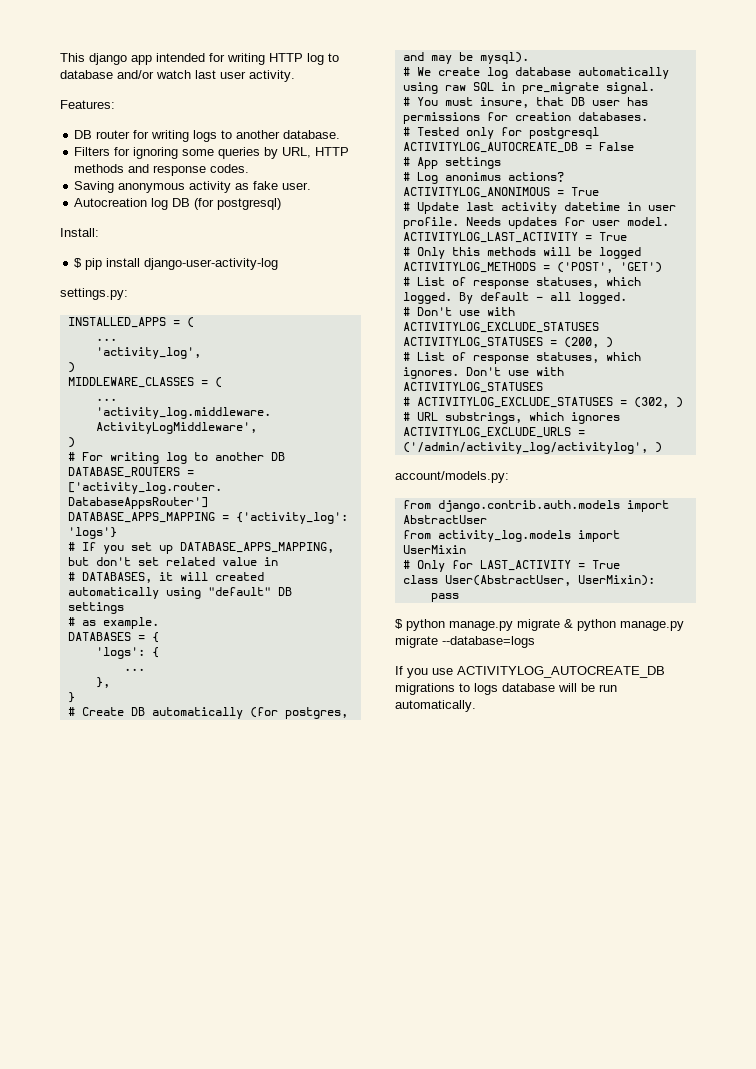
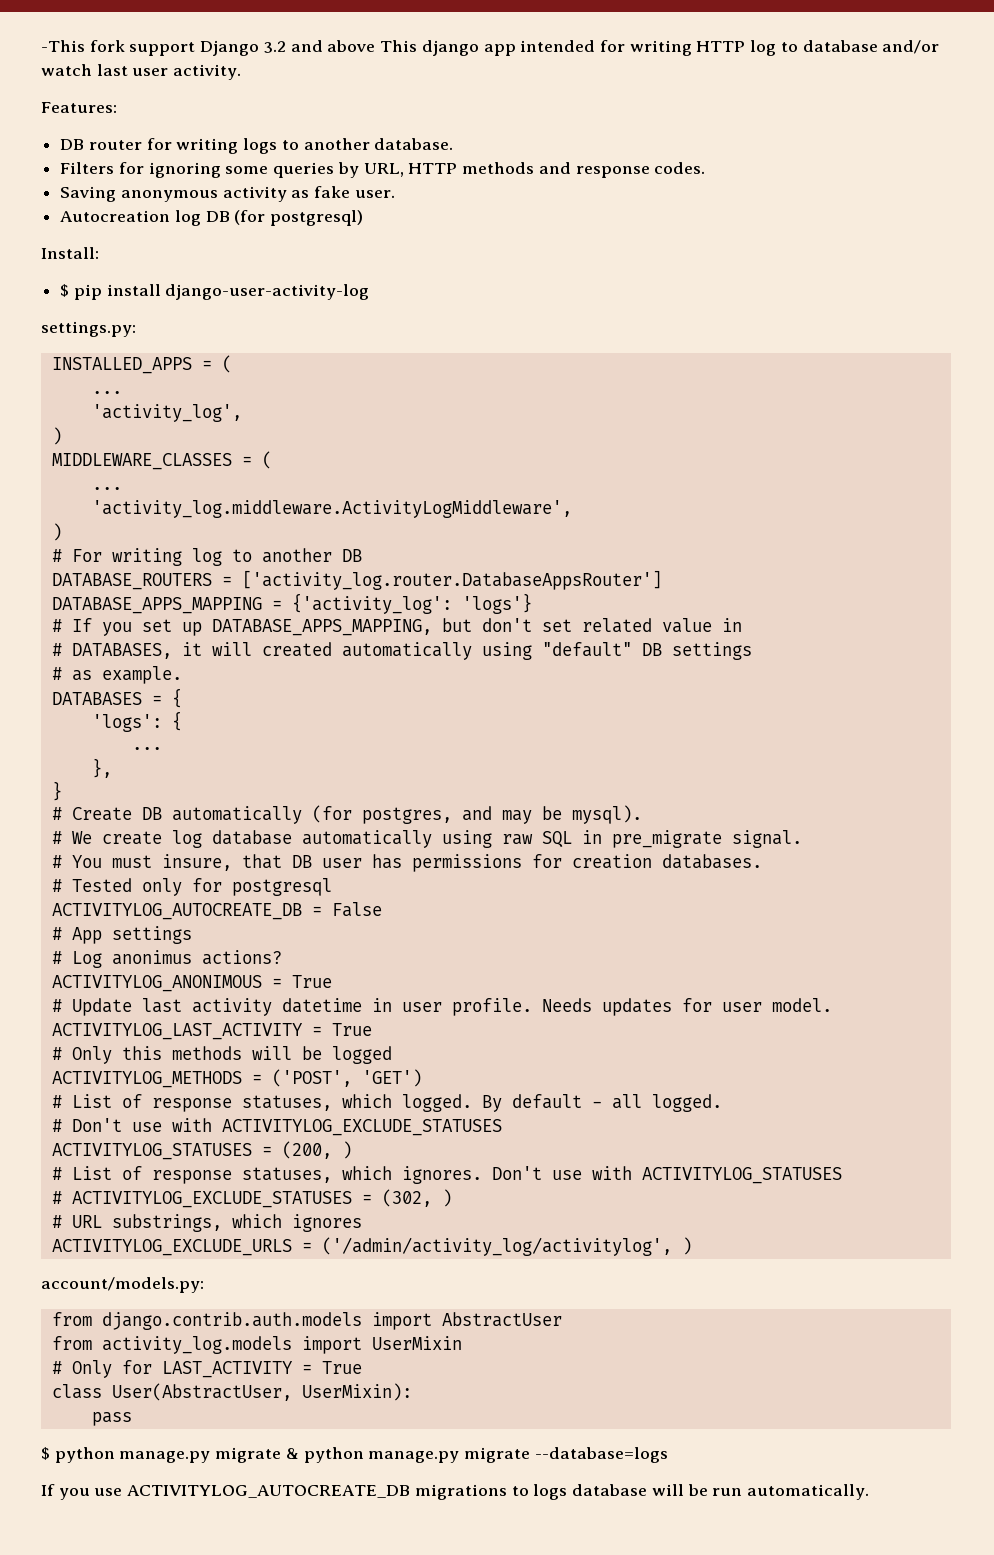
(60, 57) none -> [41,40,376,56] -This fork support Django 3.2 and above

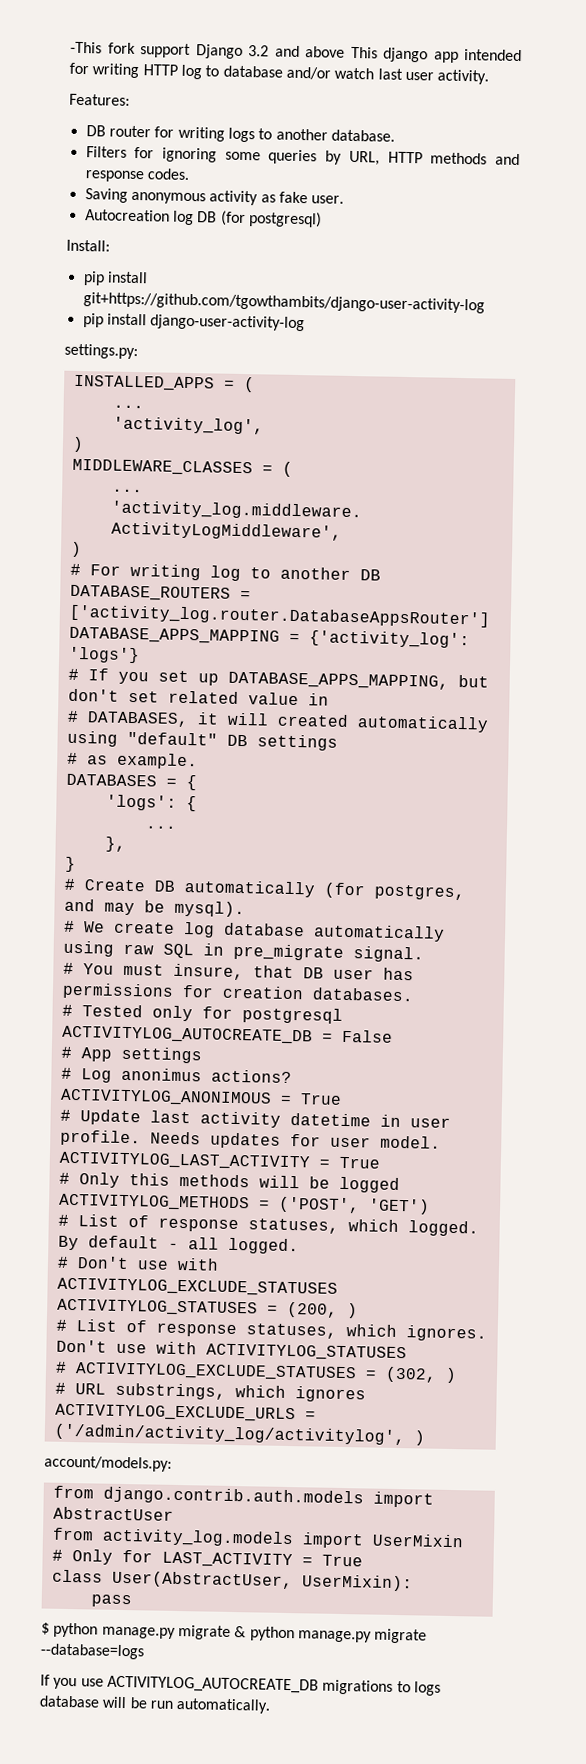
[60,284,70,297] $ -> [82,271,148,286] [82,292,485,314] pip install git+https://github.com/tgowthambits/django-user-activity-log //

